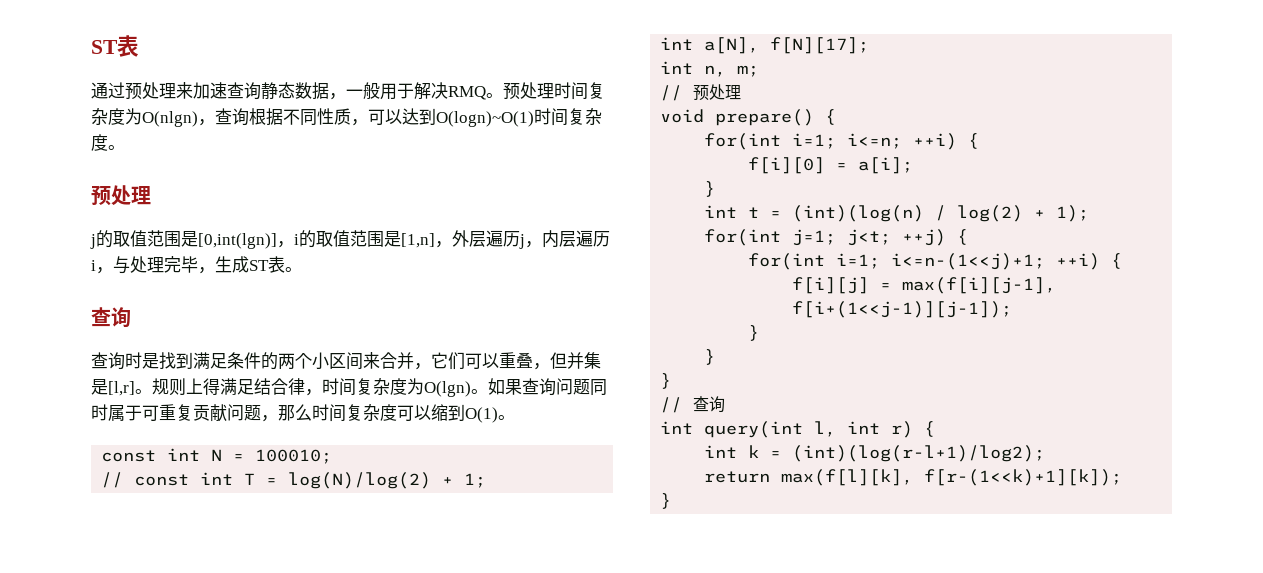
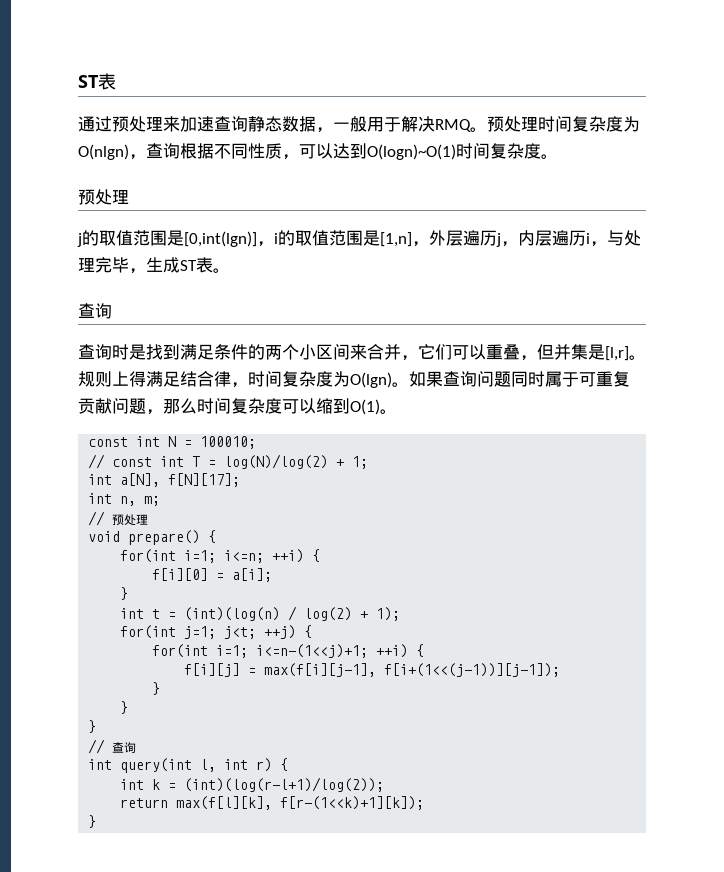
[792,301,1013,318] f[i+(1<<j-1)][j-1]); -> [384,663,561,677] f[i+(1<<(j-1))][j-1]);
[792,445,1046,462] (int)(log(r-l+1)/log2); -> [184,777,385,792] (int)(log(r-l+1)/log(2));

